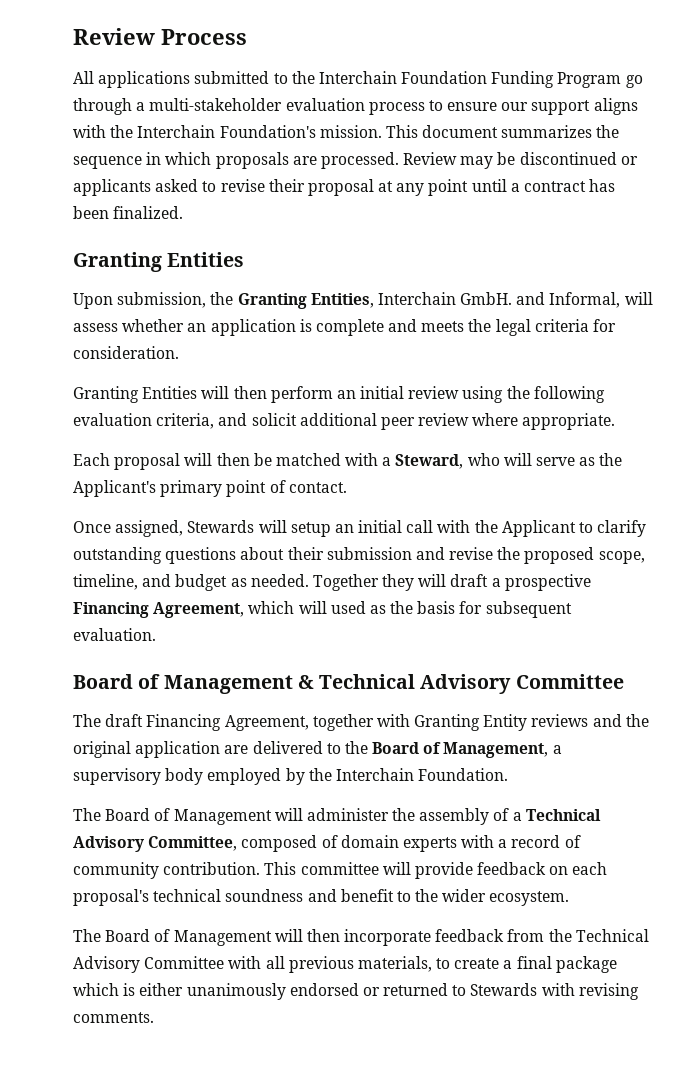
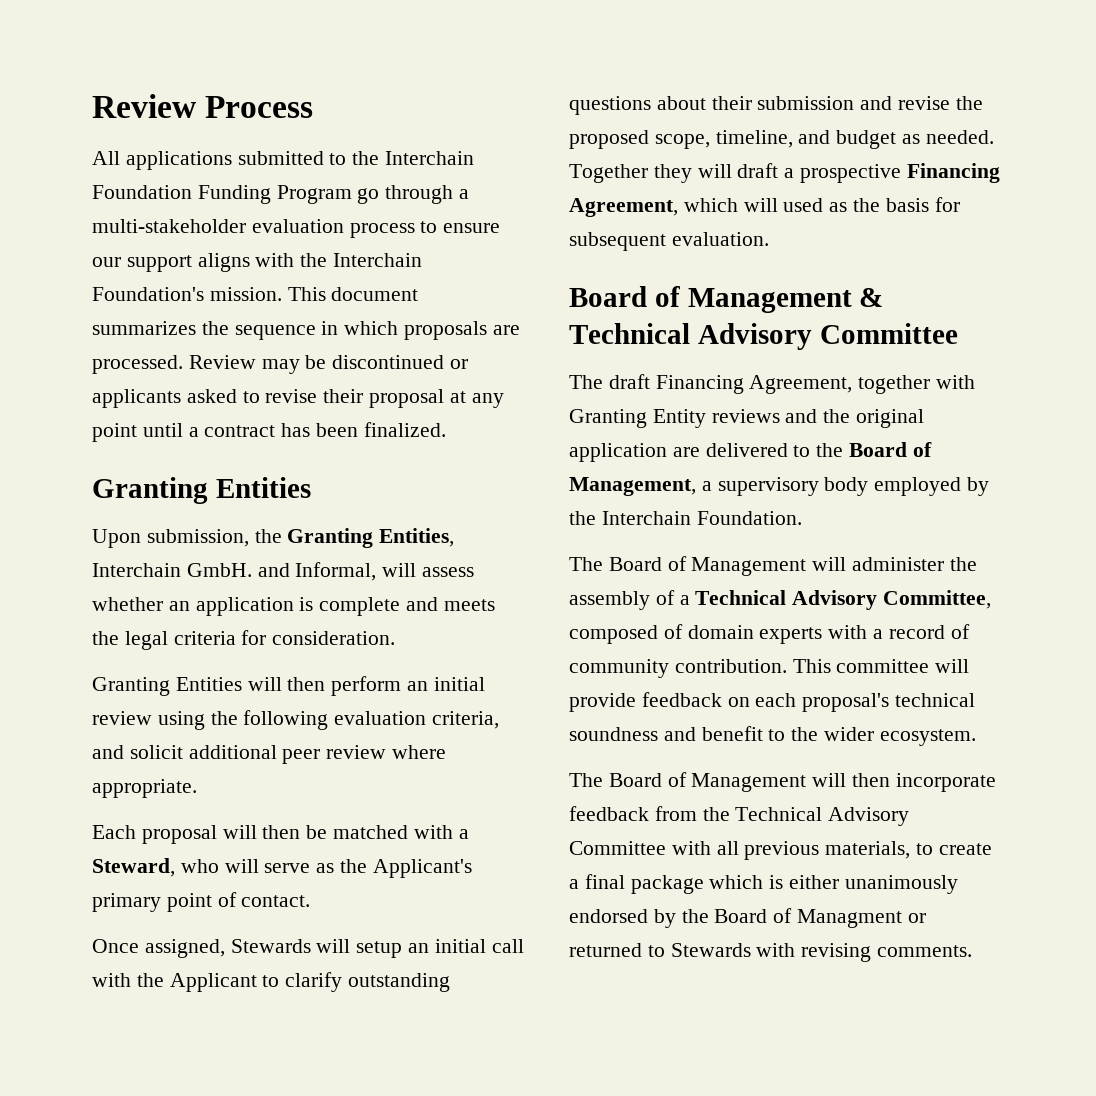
(359, 989) none -> [653,908,903,928] by the Board of Managment

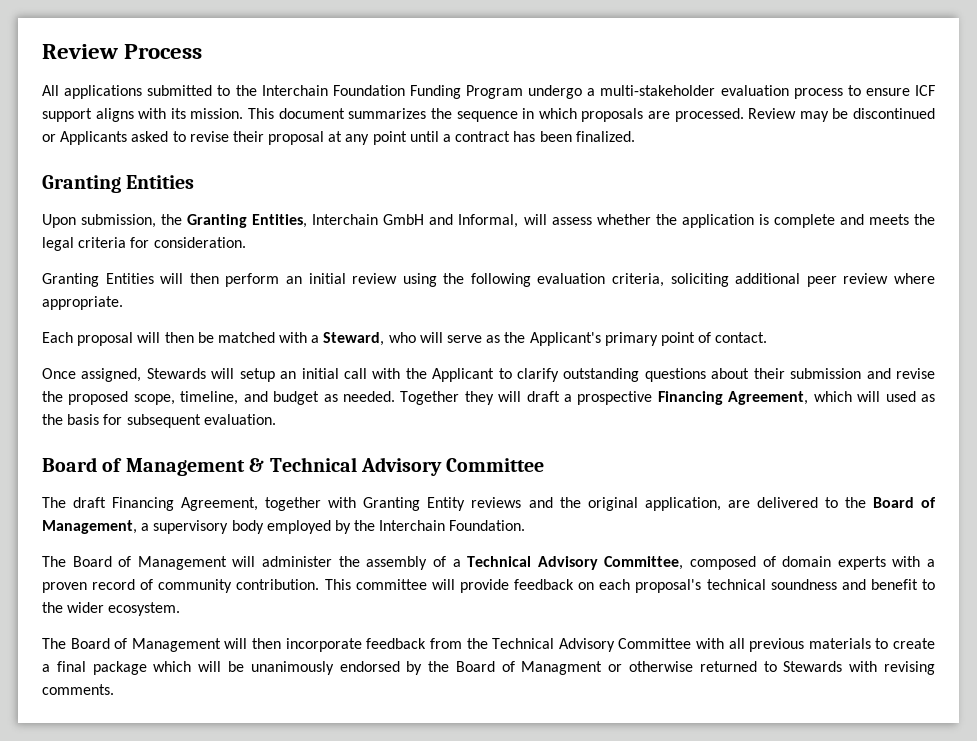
[357,185,454,204] go through -> [528,85,583,99] undergo
[92,257,121,267] our -> [915,85,935,96] ICF
[300,253,423,267] [92,287,204,301] the Interchain Foundation's -> [170,108,186,119] its
[92,389,181,408] applicants -> [60,131,128,145] Applicants
[186,563,252,577] GmbH. -> [383,214,425,225] GmbH
[168,601,190,611] an -> [655,214,677,225] the
[92,745,183,759] and solicit -> [670,273,729,287] soliciting
[569,443,667,462] application -> [644,497,721,511] application,
(884, 634) none -> [42,582,87,593] proven
[825,841,911,859] materials, -> [808,638,871,649] materials
[769,875,840,889] is either -> [198,661,244,672] will be
(926, 918) none -> [629,661,694,672] otherwise

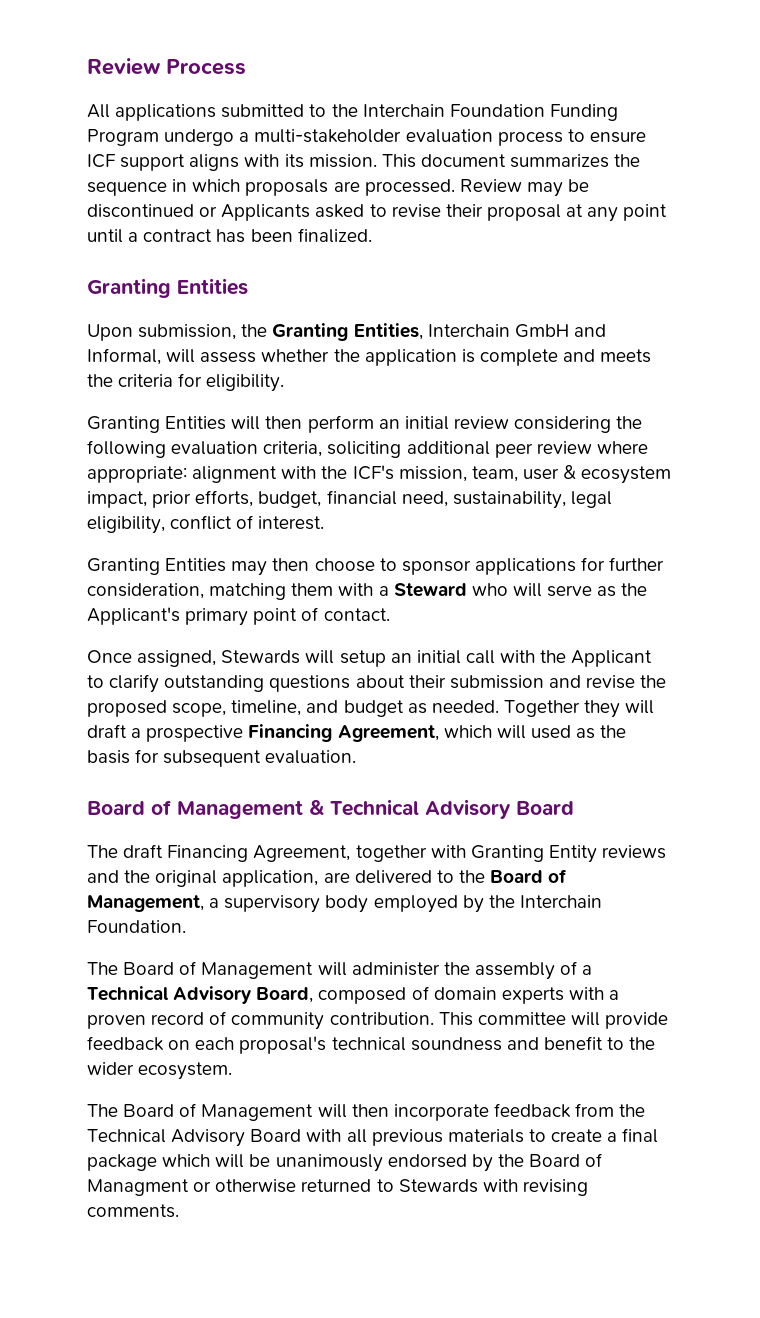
[42,237,74,251] legal -> (113, 380) none
[153,237,246,248] consideration. -> [206,374,285,392] eligibility.
[402,273,437,287] using -> [514,416,612,433] considering
[42,296,123,310] [42,332,385,346] appropriate. // Each proposal will then be matched with a Steward, -> [87,465,672,484] [87,490,612,509] [87,515,325,534] [87,557,665,576] [87,583,467,600] appropriate: alignment with the ICF's mission, team, user & ecosystem impact, prior efforts, budget, financial need, sustainability, legal eligibility, conflict of interest. // Granting Entities may then choose to sponsor applications for further consideration, matching them with a Steward
[446,458,545,472] Committee -> [516,801,574,815] Board
[604,556,684,570] Committee, -> [256,987,314,1003] Board,
[618,638,692,649] Committee -> [250,1129,302,1142] Board

